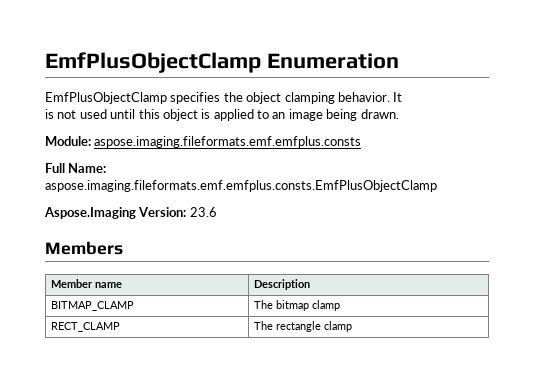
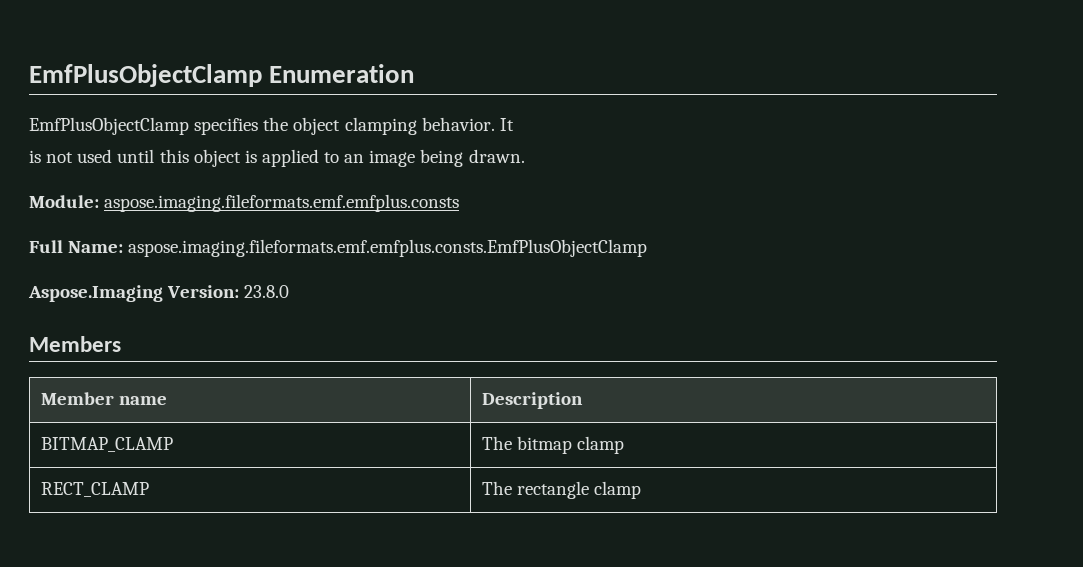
[189,207,217,217] 23.6 -> [244,285,290,298] 23.8.0

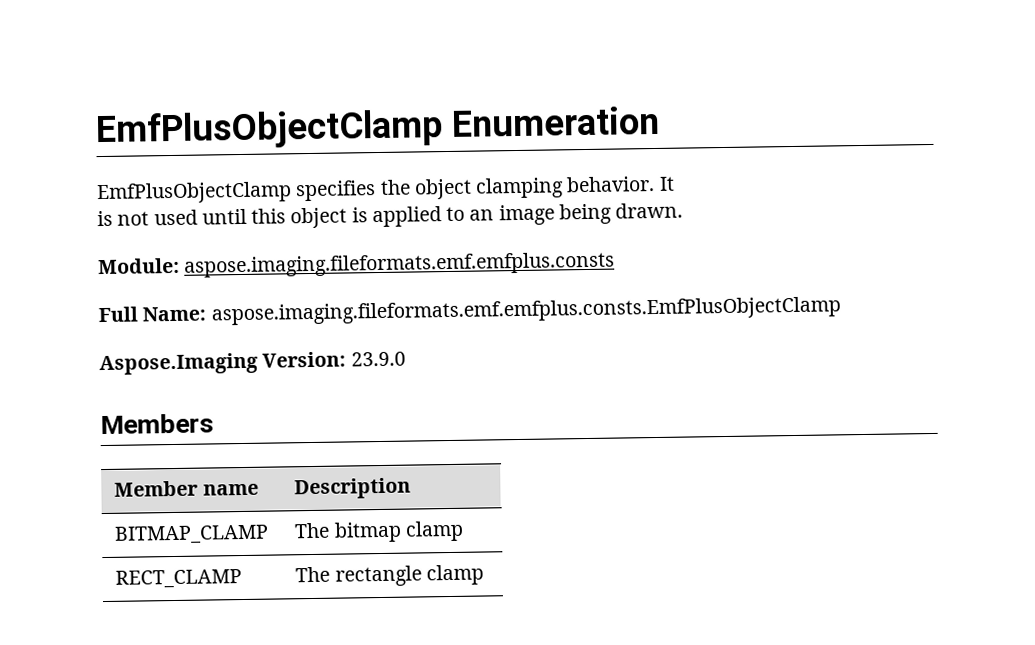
[244,285,290,298] 23.8.0 -> [350,351,406,367] 23.9.0

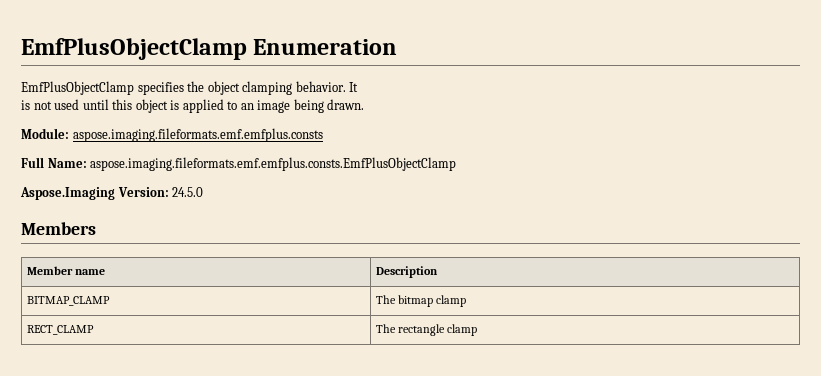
[350,351,406,367] 23.9.0 -> [172,187,204,197] 24.5.0

